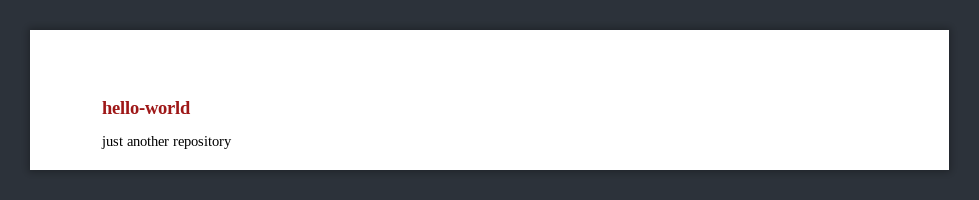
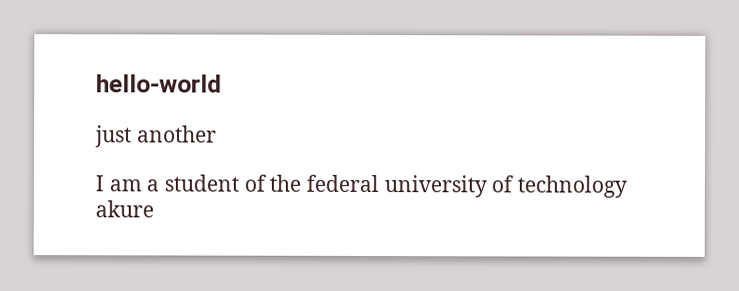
[173,136,232,149] repository -> [95,174,628,198] [95,200,154,218] // I am a student of the federal university of technology akure

